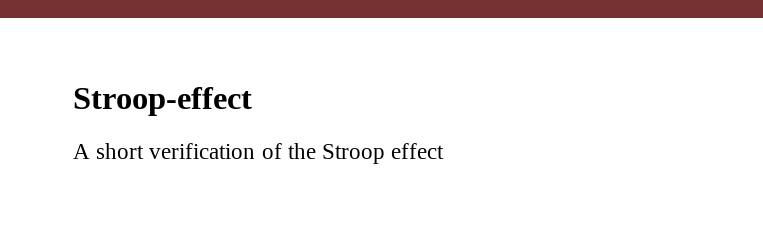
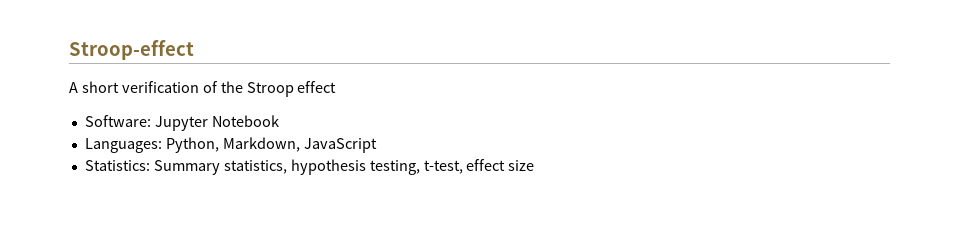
(445, 151) none -> [84,115,279,131] [84,137,377,153] [84,159,535,175] // Software: Jupyter Notebook // Languages: Python, Markdown, JavaScript // Statistics: Summary statistics, hypothesis testing, t-test, effect size

